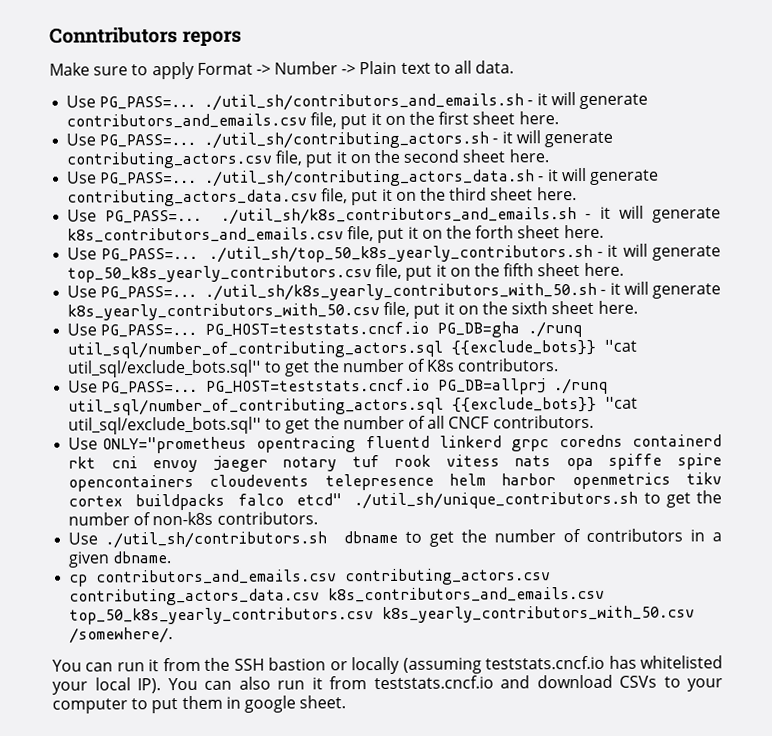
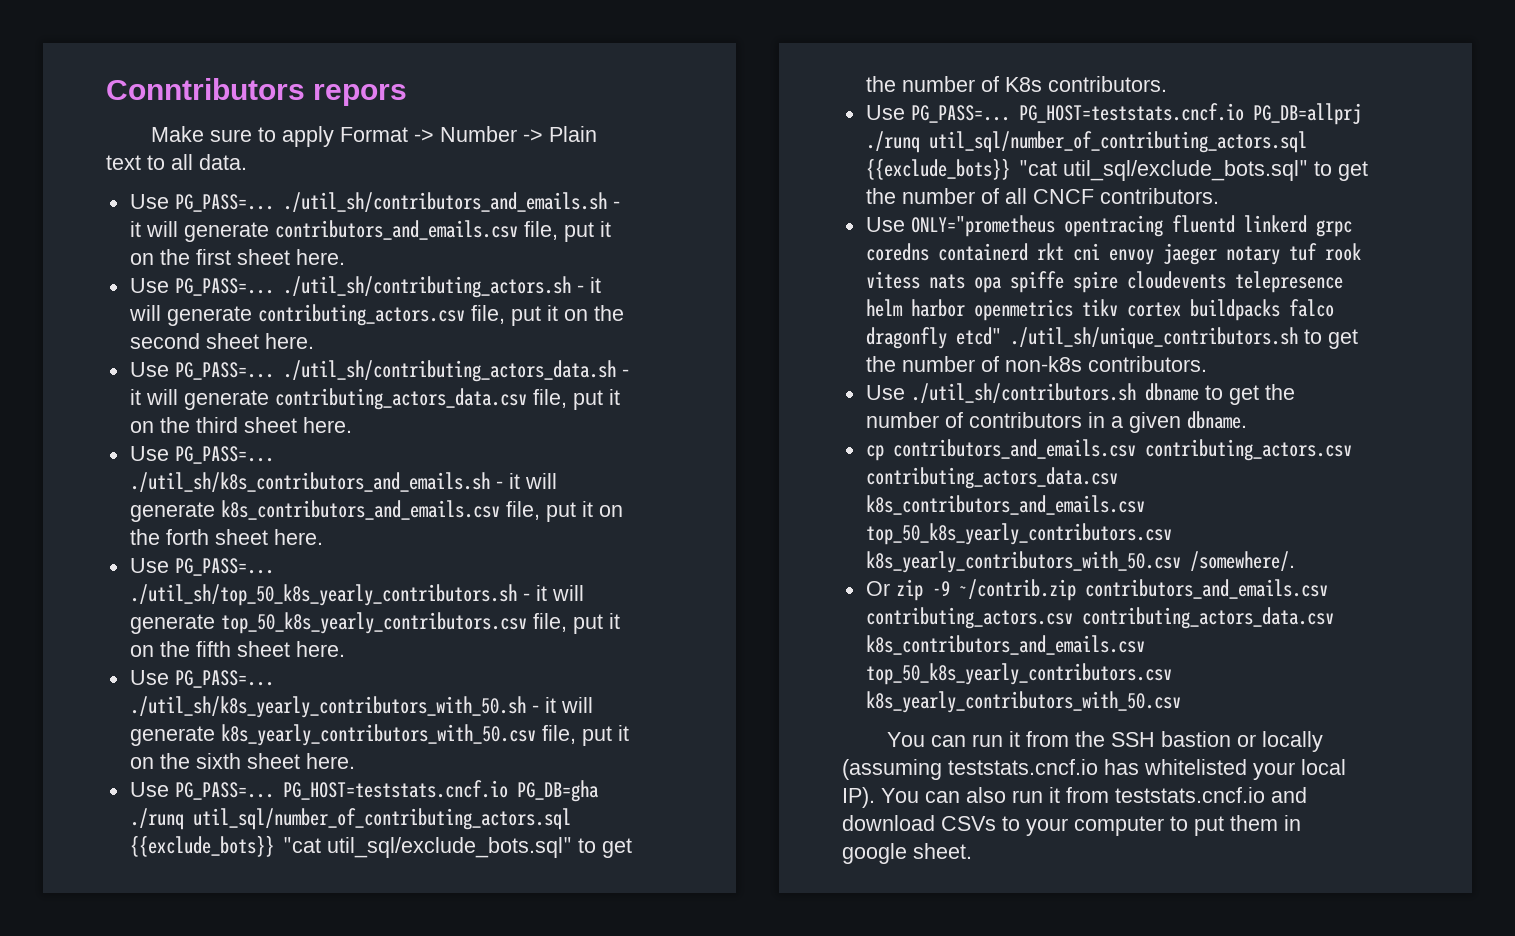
[68,474,195,492] opencontainers -> (1118, 282) none
(284, 499) none -> [865,327,947,349] dragonfly
(174, 635) none -> [865,579,1328,601] [865,607,1334,629] [865,635,1145,655] [865,663,1172,685] [865,691,1181,713] // Or zip -9 ~/contrib.zip contributors_and_emails.csv contributing_actors.csv contributing_actors_data.csv k8s_contributors_and_emails.csv top_50_k8s_yearly_contributors.csv k8s_yearly_contributors_with_50.csv

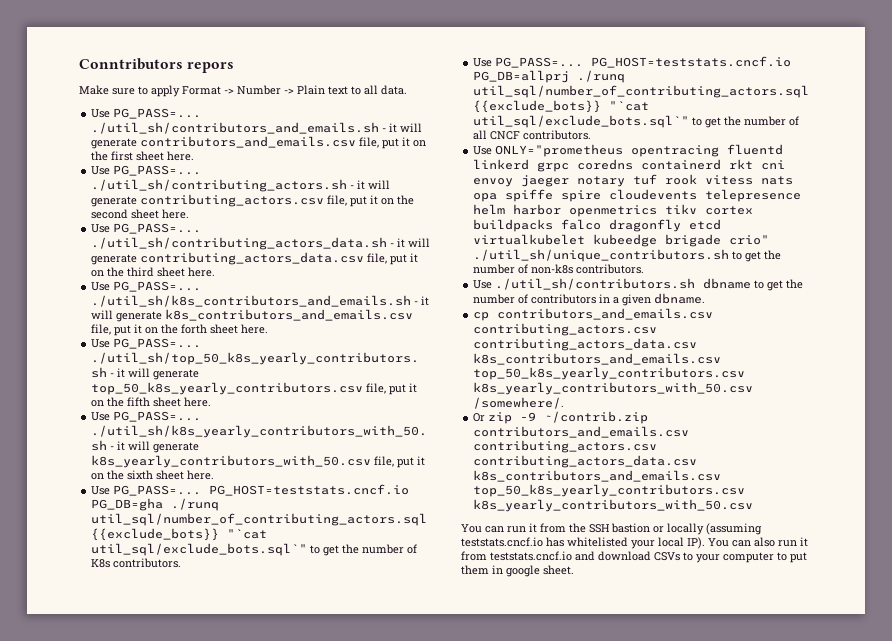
[282,837,572,858] "cat util_sql/exclude_bots.sql" -> [227,529,268,539] [91,543,308,556] "`cat util_sql/exclude_bots.sql`"
[1018,160,1308,181] "cat util_sql/exclude_bots.sql" -> [609,101,650,111] [473,115,690,128] "`cat util_sql/exclude_bots.sql`"
[955,327,1001,345] etcd" -> [689,219,722,230] [473,234,770,247] etcd virtualkubelet kubeedge brigade crio"

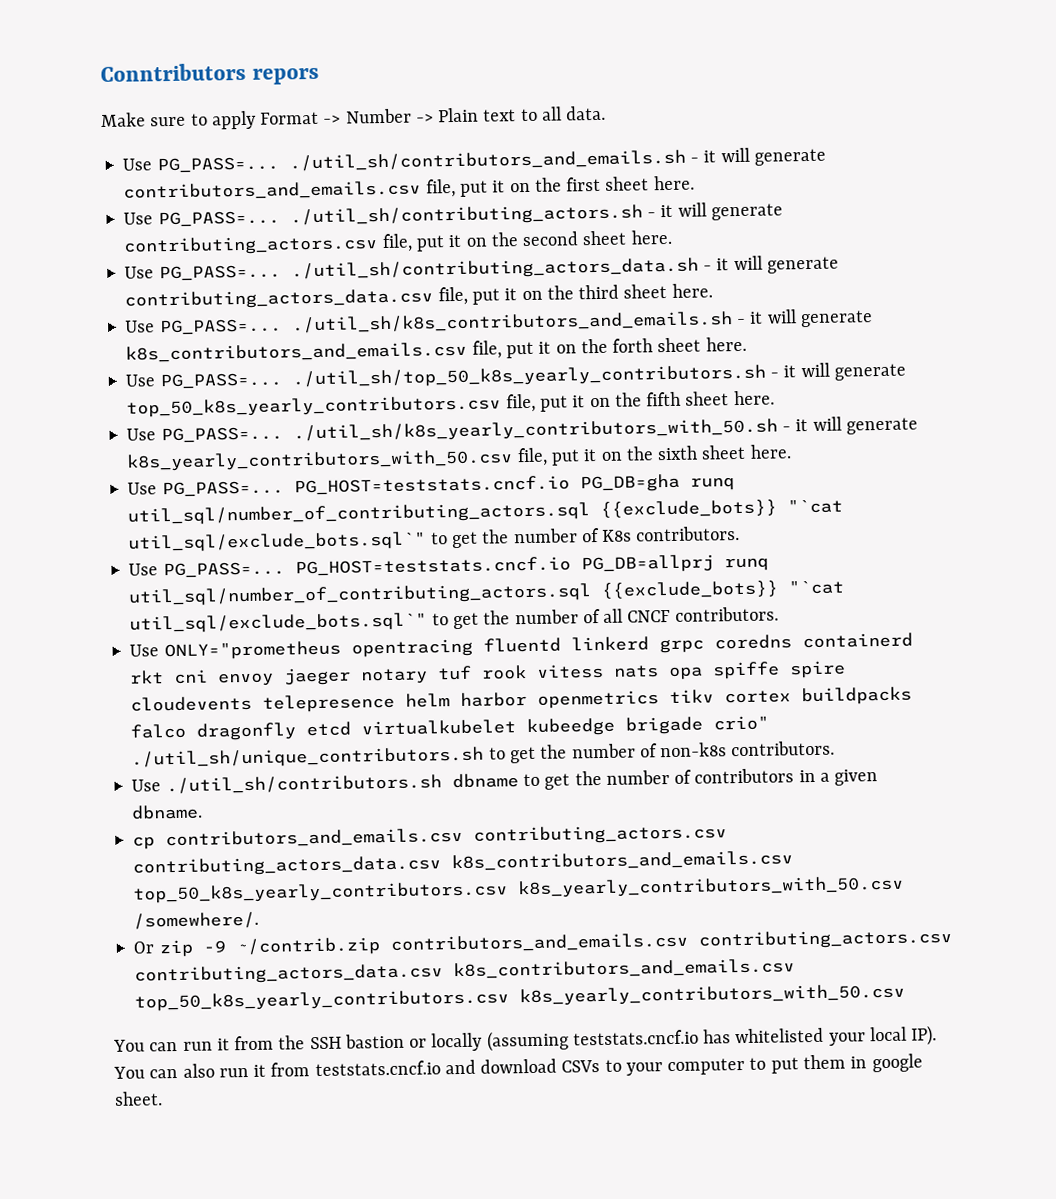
[171,498,220,511] ./runq -> [689,477,735,491] runq
[577,70,626,83] ./runq -> [723,557,769,572] runq

